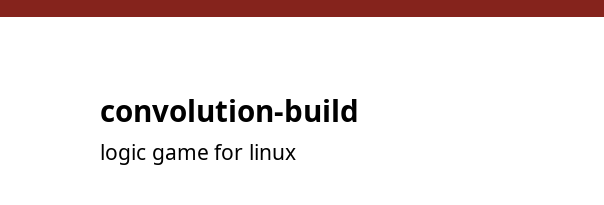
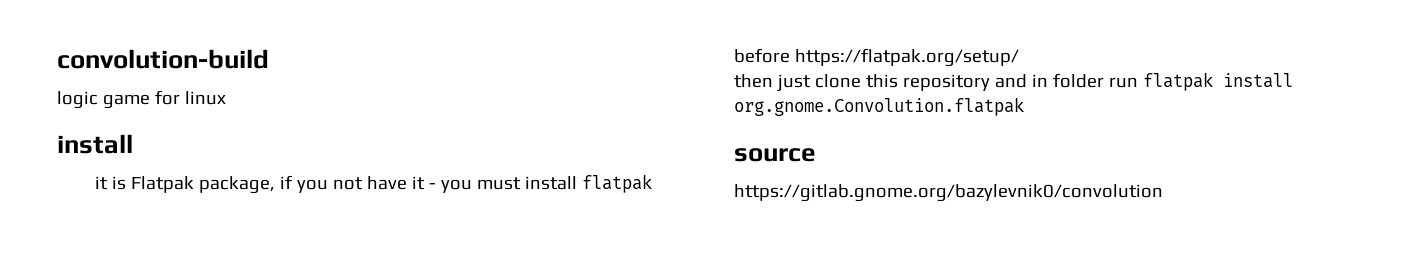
(297, 152) none -> [57,134,133,154] [95,174,653,194] [734,48,1019,67] [734,72,1293,92] [734,97,1024,116] [734,148,816,162] [734,184,1163,202] // install // it is Flatpak package, if you not have it - you must install flatpak before https://flatpak.org/setup/ // then just clone this repository and in folder run flatpak install org.gnome.Convolution.flatpak // source // https://gitlab.gnome.org/bazylevnik0/convolution

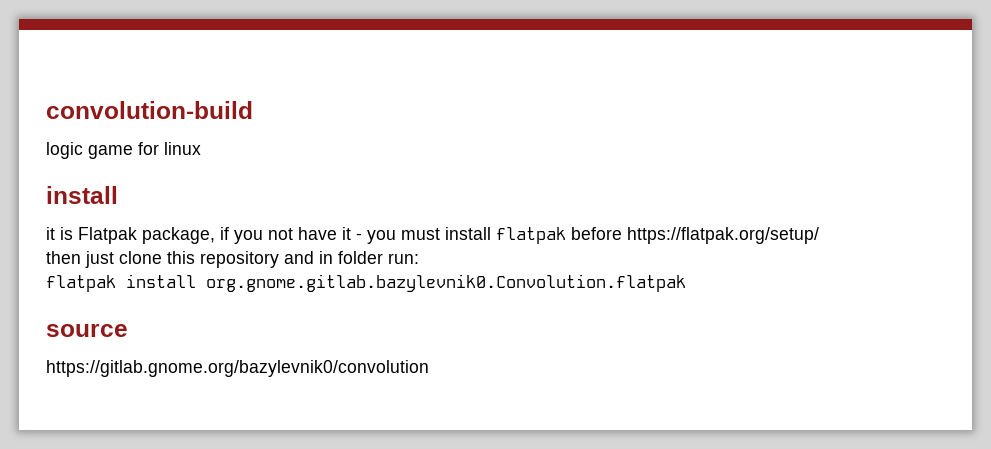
[1108,77,1138,88] run -> [388,253,419,264] run: //
[734,97,1024,116] org.gnome.Convolution.flatpak -> [206,274,686,292] org.gnome.gitlab.bazylevnik0.Convolution.flatpak

